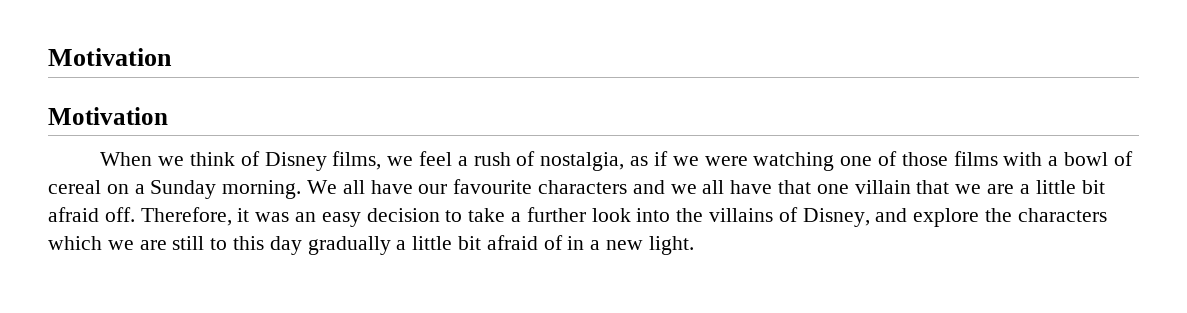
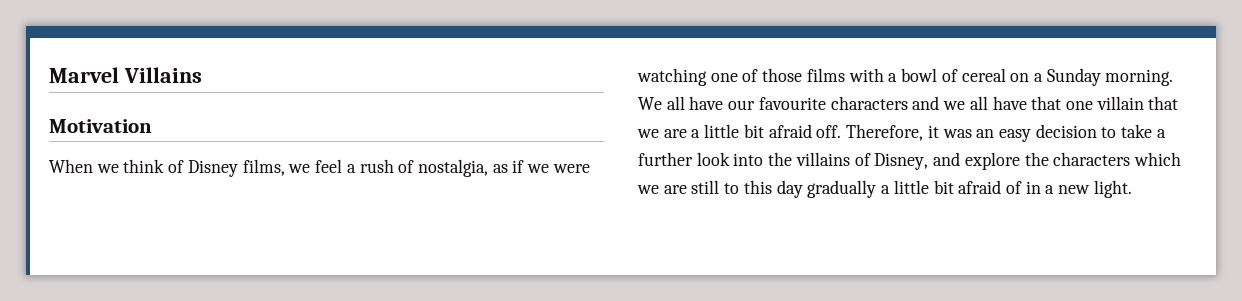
[48,48,172,66] Motivation -> [49,67,202,83] Marvel Villains

